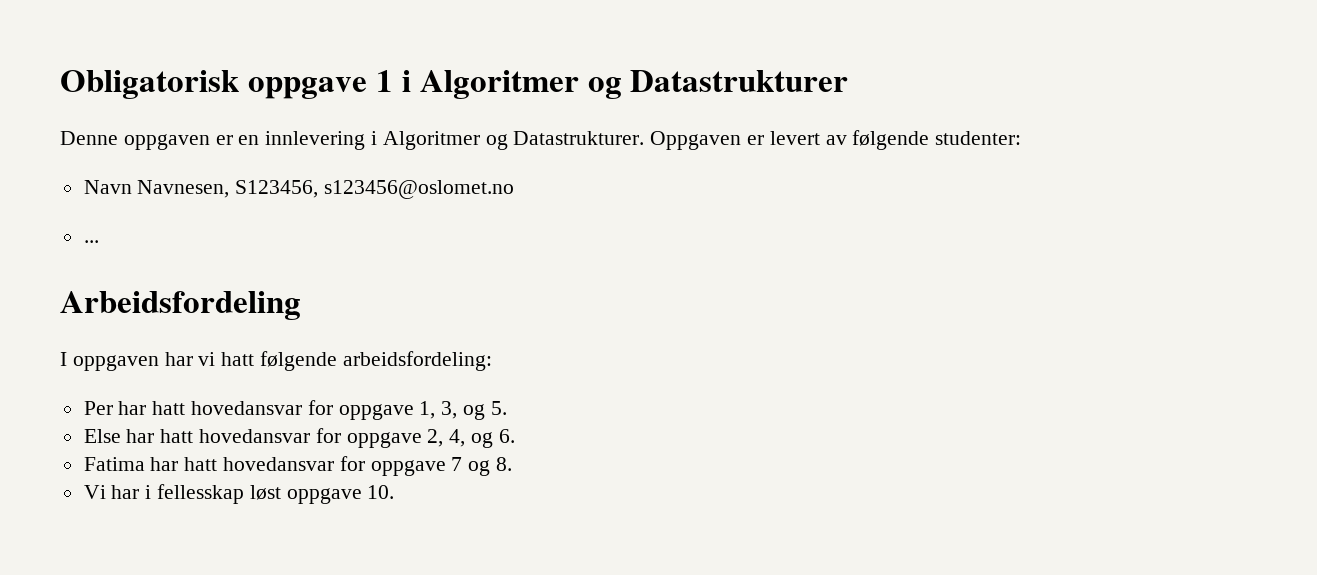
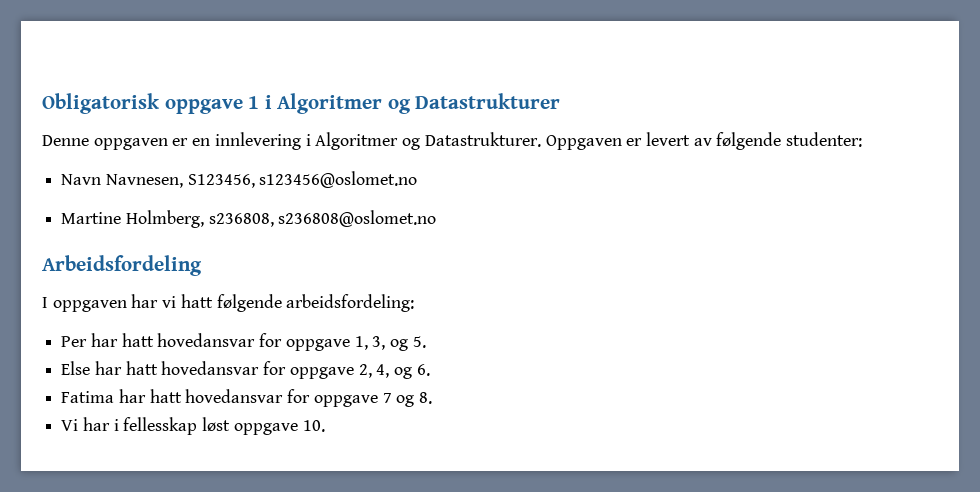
[83,240,99,243] ... -> [61,210,437,228] Martine Holmberg, s236808, s236808@oslomet.no

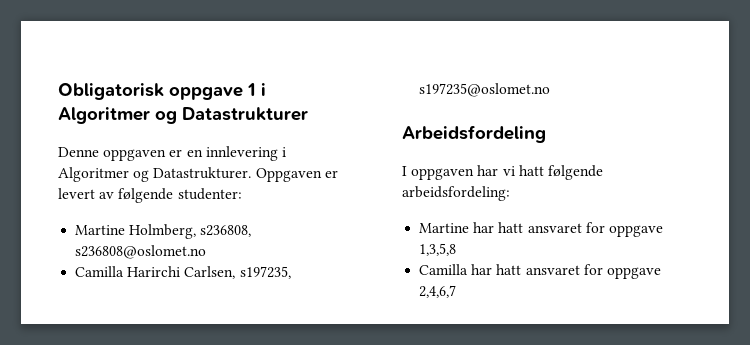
[61,171,418,188] // Navn Navnesen, S123456, s123456@oslomet.no -> (242, 194) none
(437, 218) none -> [75,266,291,279] [419,83,551,97] // Camilla Harirchi Carlsen, s197235, s197235@oslomet.no
[61,333,426,351] [61,361,430,379] [61,389,433,407] [61,417,325,435] Per har hatt hovedansvar for oppgave 1, 3, og 5. // Else har hatt hovedansvar for oppgave 2, 4, og 6. // Fatima har hatt hovedansvar for oppgave 7 og 8. // Vi har i fellesskap løst oppgave 10. -> [419,222,663,237] [419,243,457,256] [419,264,661,279] [419,285,457,298] Martine har hatt ansvaret for oppgave 1,3,5,8 // Camilla har hatt ansvaret for oppgave 2,4,6,7

